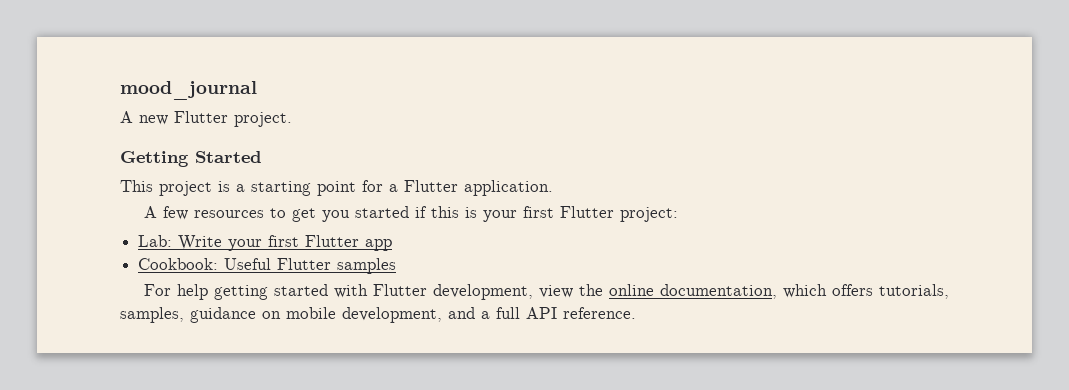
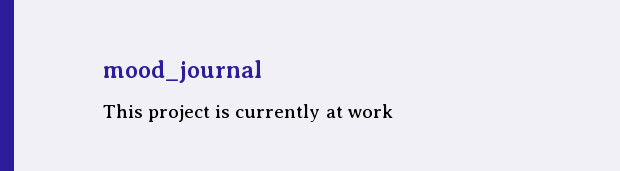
[120,111,292,127] [120,151,261,167] [120,180,553,196] [143,206,678,222] [138,235,393,251] [138,258,397,274] [143,284,949,300] [120,307,636,323] A new Flutter project. // Getting Started // This project is a starting point for a Flutter application. // A few resources to get you started if this is your first Flutter project: // Lab: Write your first Flutter app // Cookbook: Useful Flutter samples // For help getting started with Flutter development, view the online documentation, which offers tutorials, samples, guidance on mobile development, and a full API reference. -> [103,104,393,122] This project is currently at work

